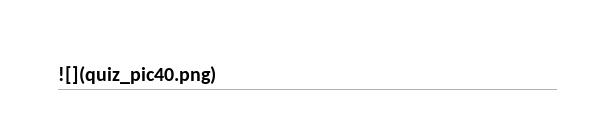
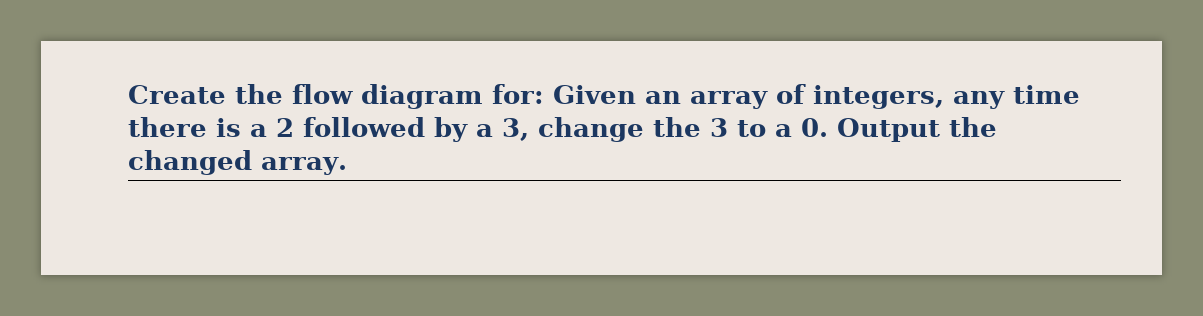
[58,66,216,85] ![](quiz_pic40.png) -> [128,84,1080,109] [128,117,997,142] [128,150,347,175] Create the flow diagram for: Given an array of integers, any time there is a 2 followed by a 3, change the 3 to a 0. Output the changed array.

